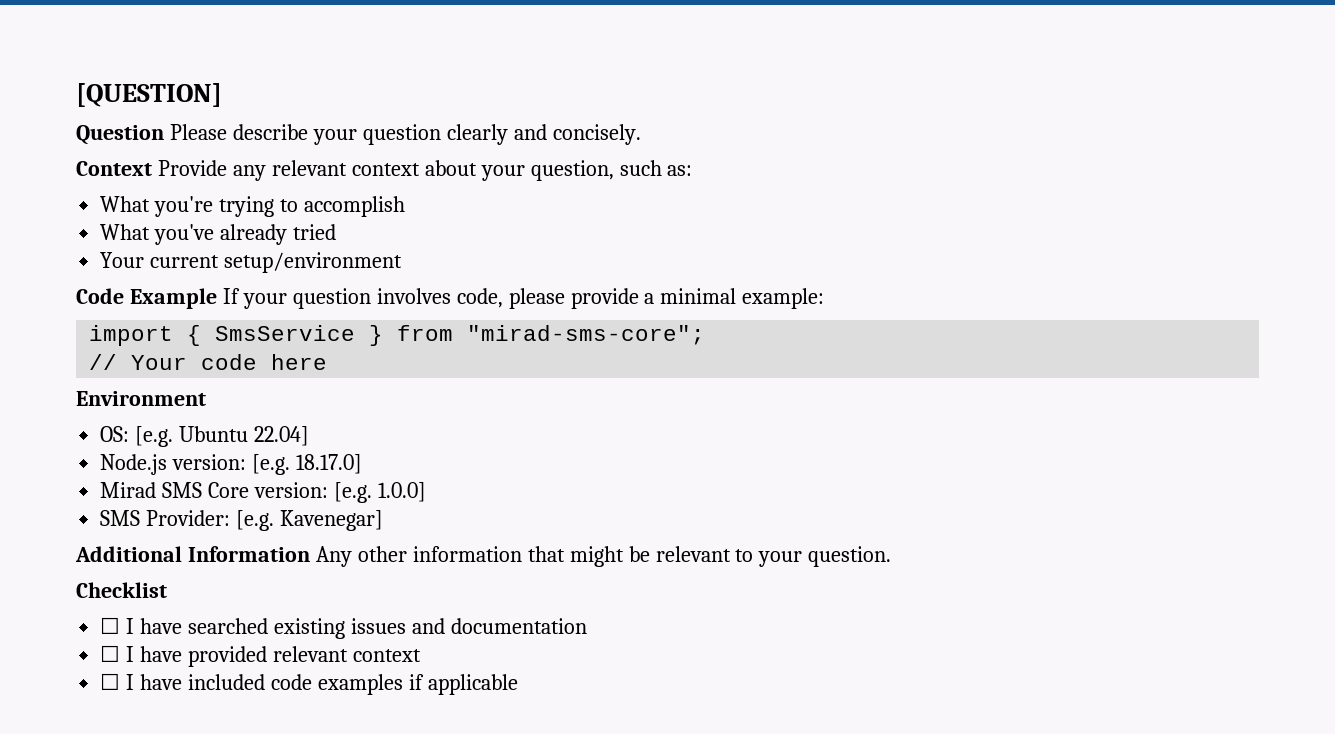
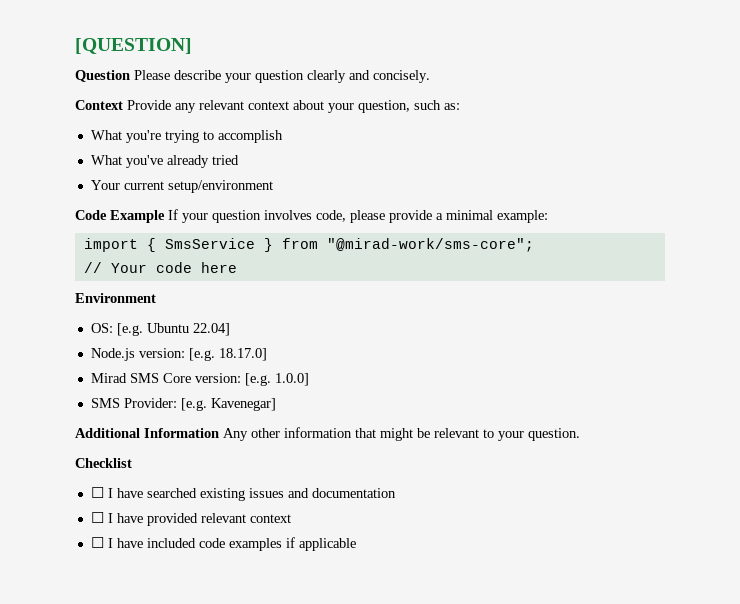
[467,325,706,345] "mirad-sms-core"; -> [326,238,534,252] "@mirad-work/sms-core";

